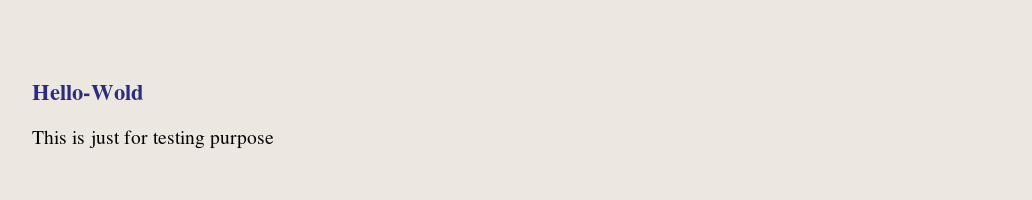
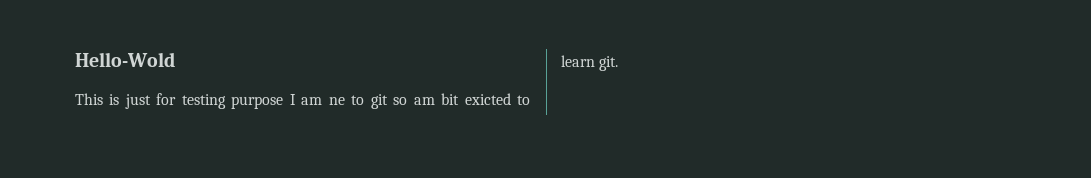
(275, 142) none -> [289,93,530,109] [561,55,619,71] I am ne to git so am bit exicted to learn git.

